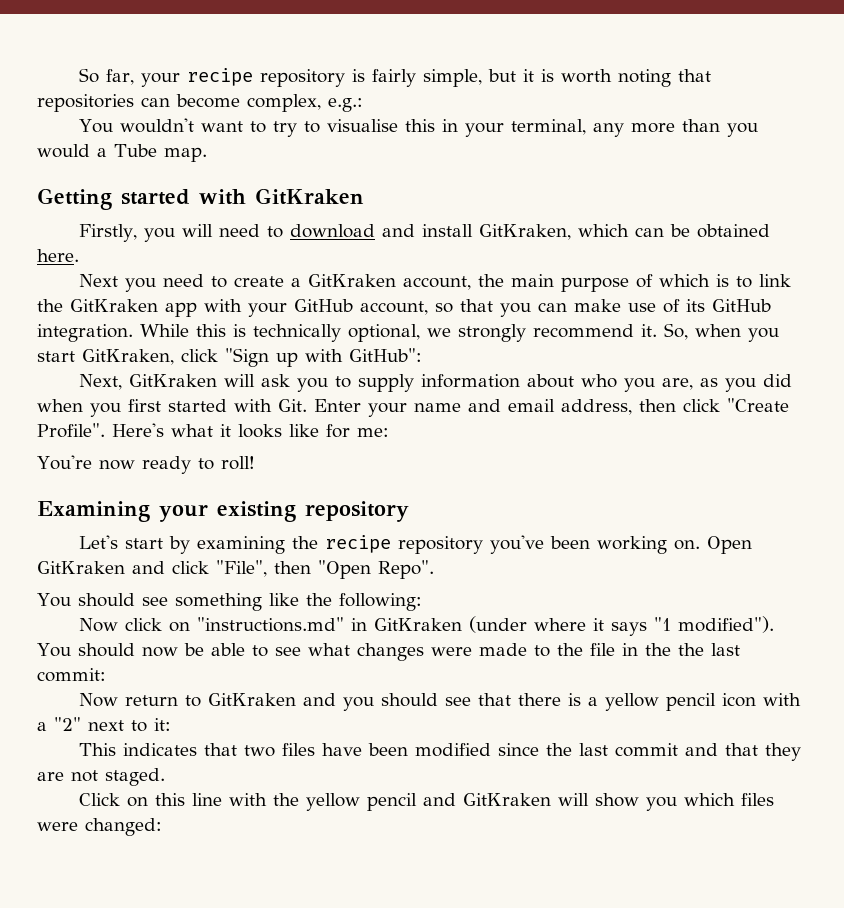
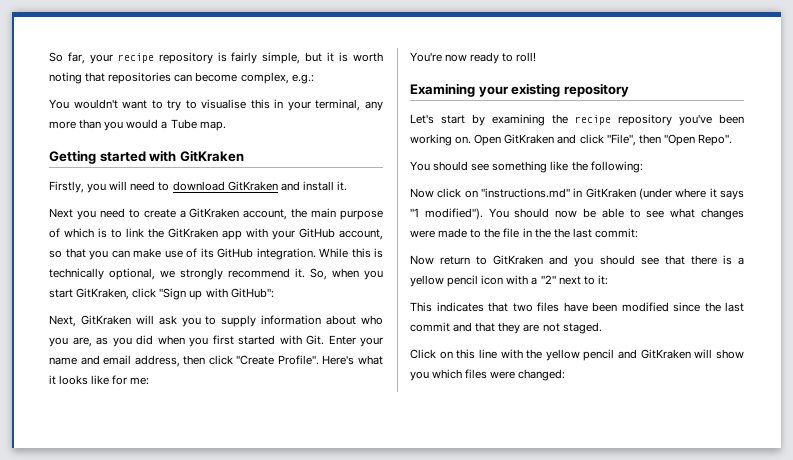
(376, 231) none -> [227,181,278,191] GitKraken
[479,224,771,240] [37,249,79,262] GitKraken, which can be obtained here. -> [336,181,347,191] it.

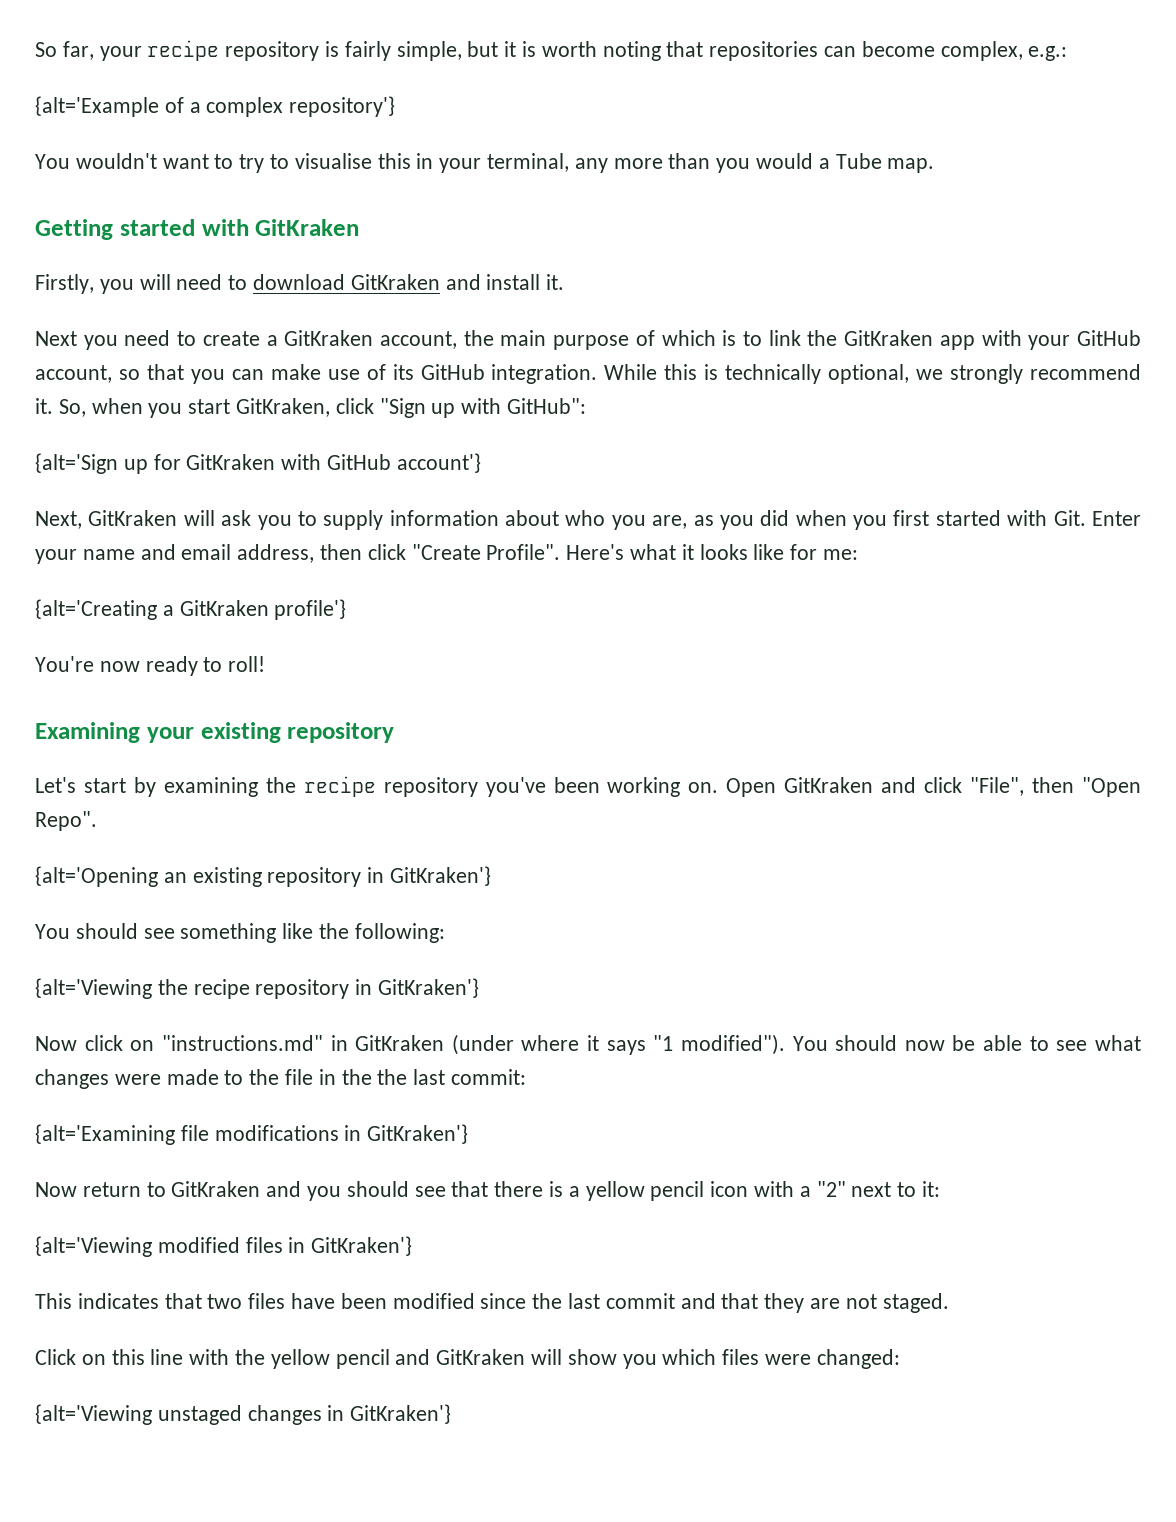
(314, 79) none -> [35,96,396,117] // {alt='Example of a complex repository'}
(274, 293) none -> [35,453,481,474] // {alt='Sign up for GitKraken with GitHub account'}
(150, 381) none -> [35,599,347,620] // {alt='Creating a GitKraken profile'}
(732, 140) none -> [35,866,492,887] // {alt='Opening an existing repository in GitKraken'}
(643, 167) none -> [35,978,480,999] // {alt='Viewing the recipe repository in GitKraken'}
(638, 233) none -> [35,1124,469,1145] // {alt='Examining file modifications in GitKraken'}
(608, 280) none -> [35,1236,413,1257] // {alt='Viewing modified files in GitKraken'}
(566, 375) none -> [35,1404,452,1425] // {alt='Viewing unstaged changes in GitKraken'}

